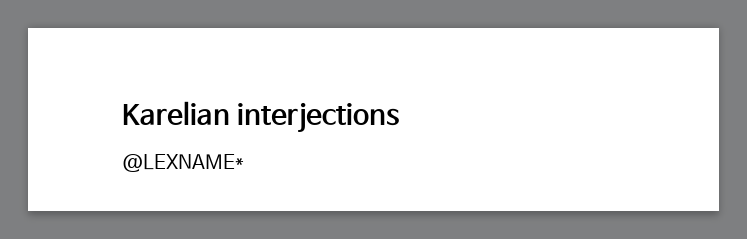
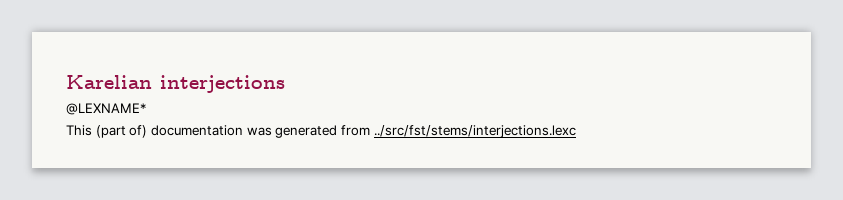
(244, 163) none -> [66,125,576,138] // This (part of) documentation was generated from ../src/fst/stems/interjections.lexc

